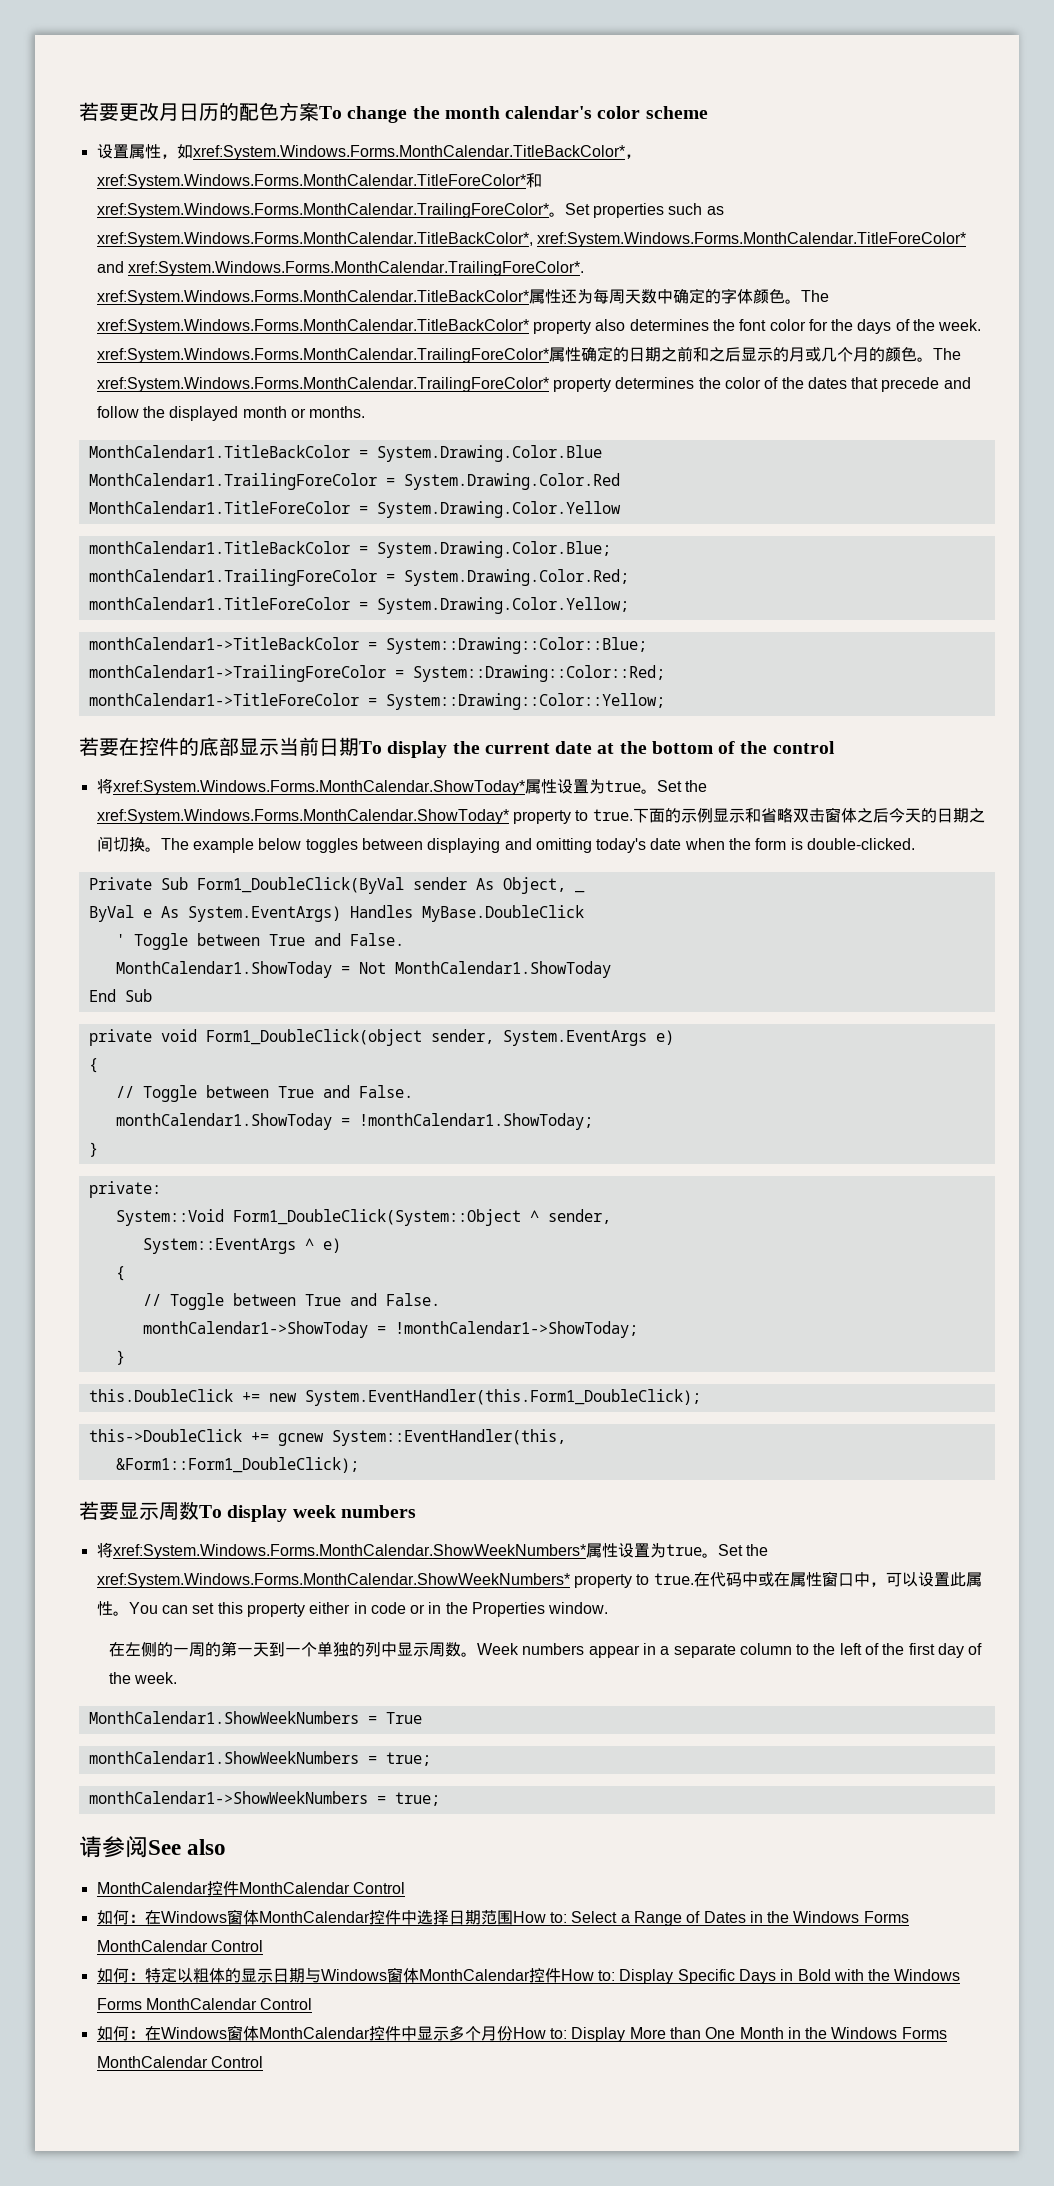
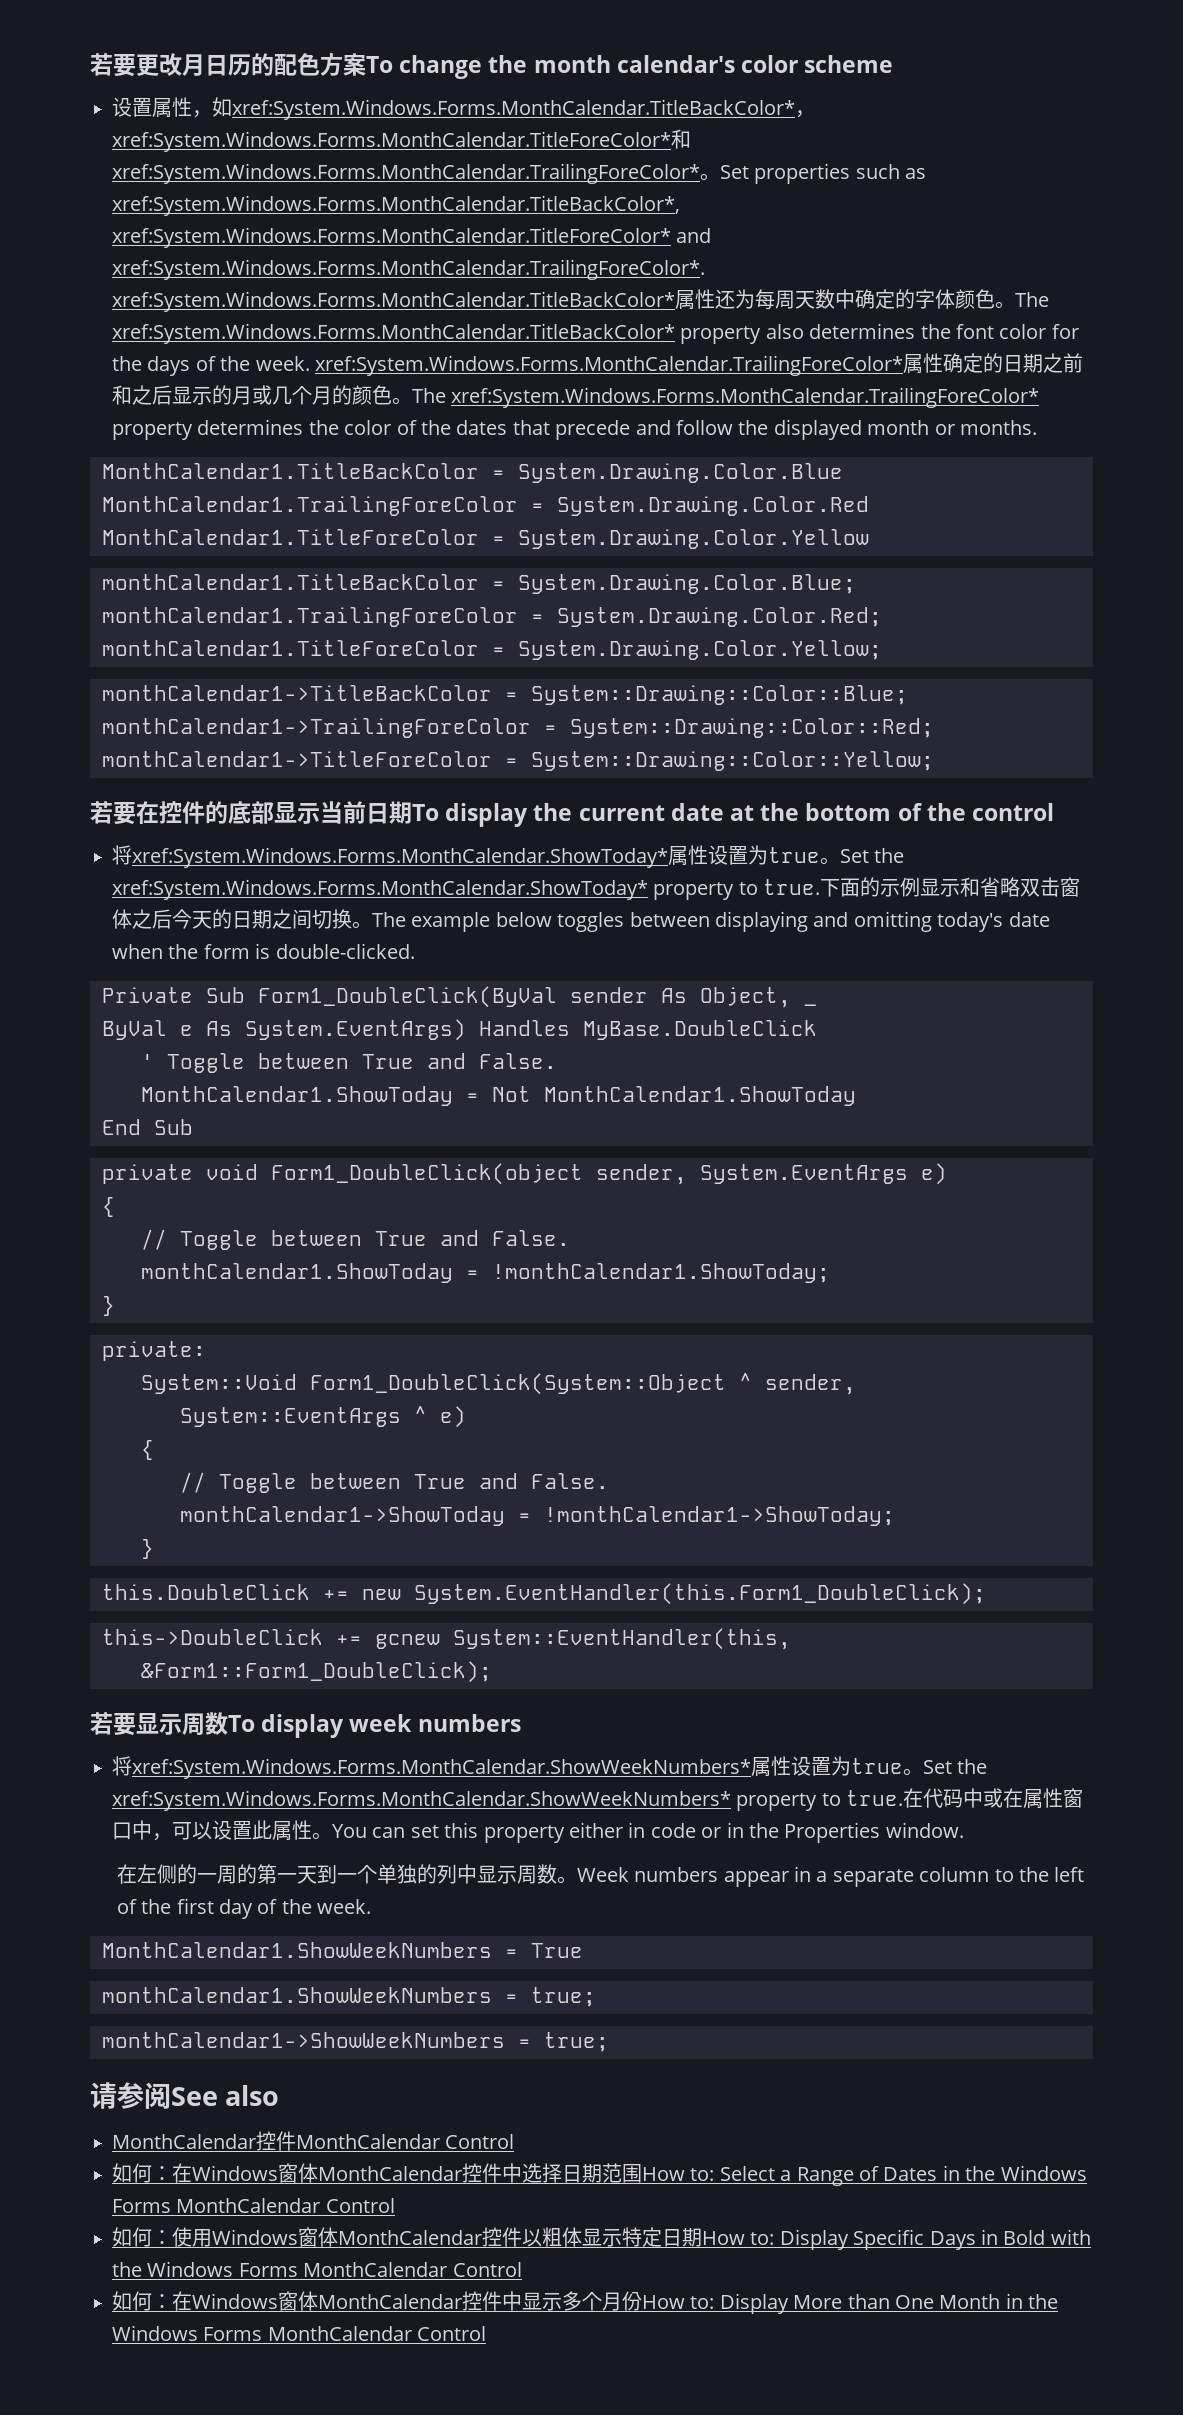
[144,1967,561,1983] 特定以粗体的显示日期与Windows窗体MonthCalendar控件 -> [172,2227,702,2247] 使用Windows窗体MonthCalendar控件以粗体显示特定日期

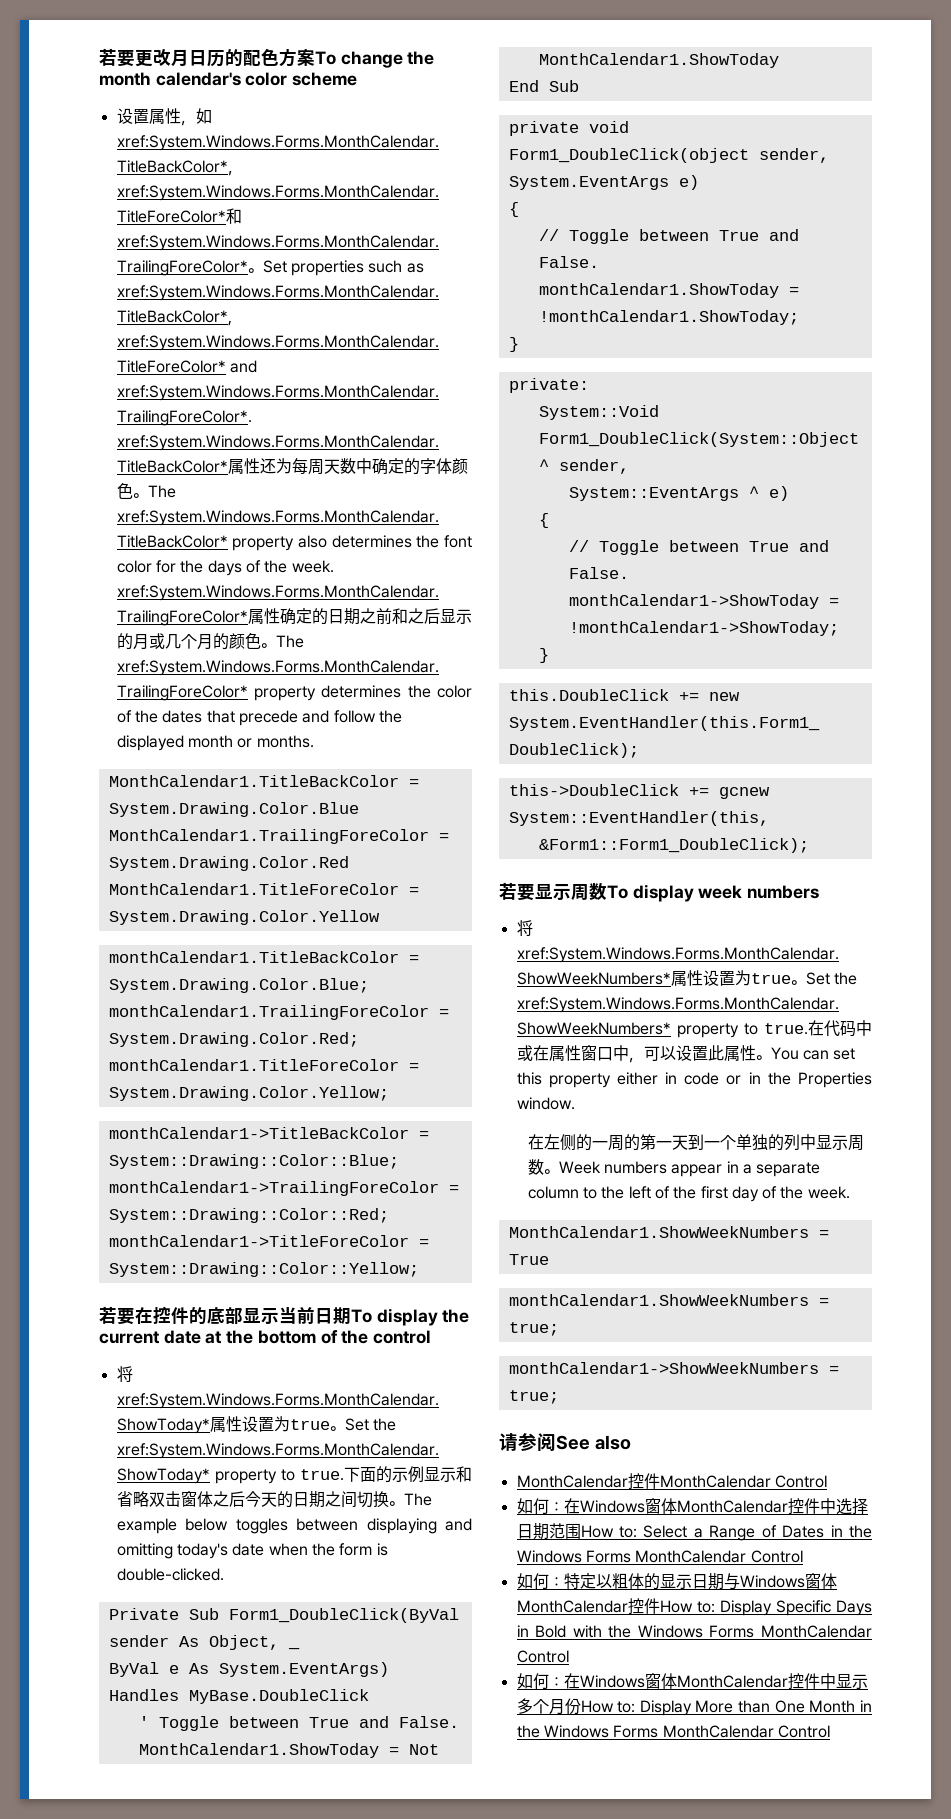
[172,2227,702,2247] 使用Windows窗体MonthCalendar控件以粗体显示特定日期 -> [563,1573,837,1590] [516,1598,660,1615] 特定以粗体的显示日期与Windows窗体MonthCalendar控件

